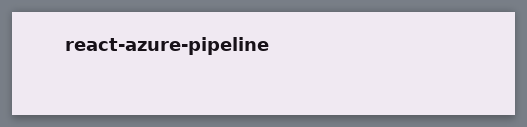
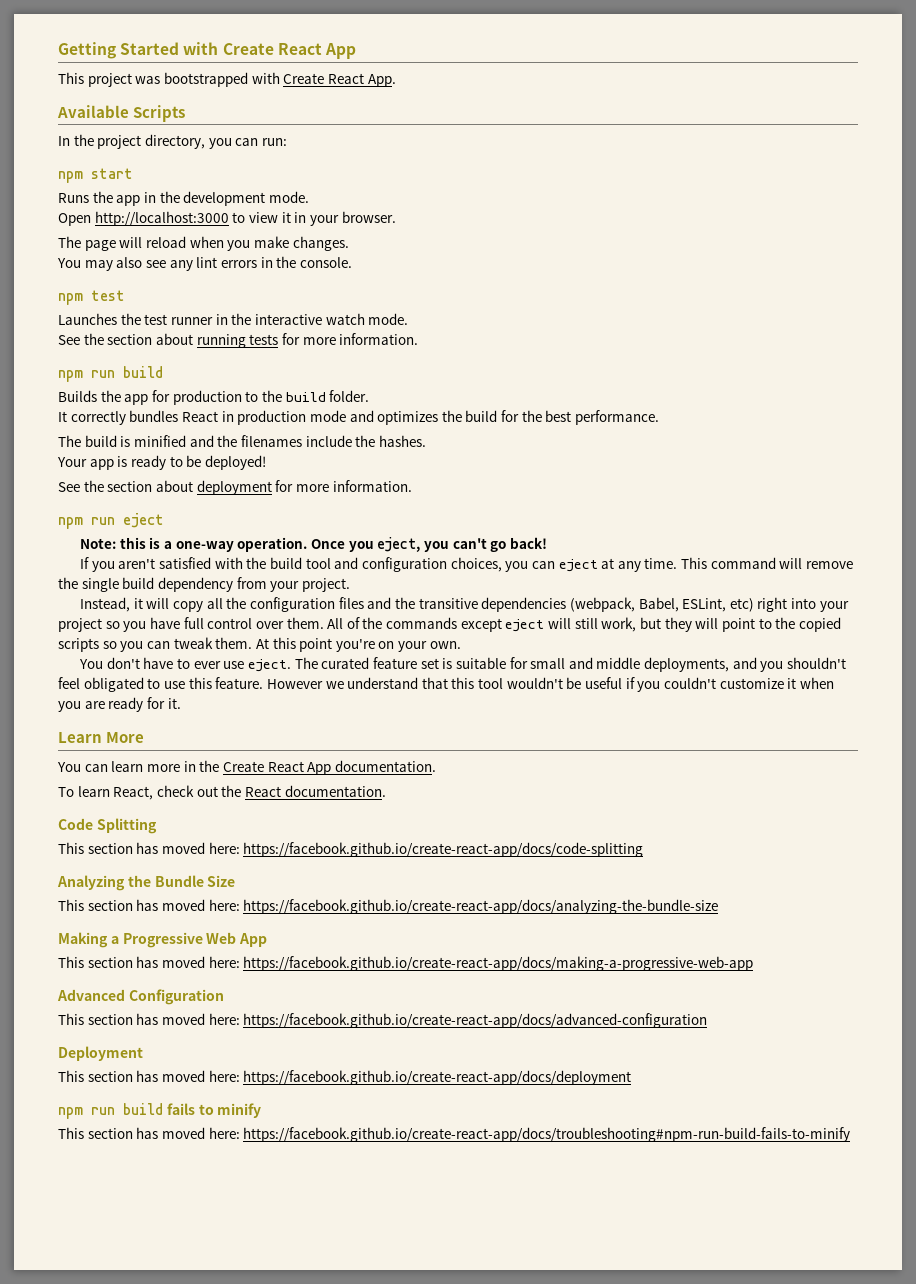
[65,37,269,55] react-azure-pipeline -> [58,42,356,59] [58,72,396,87] [57,105,186,122] [58,134,287,149] [58,168,133,183] [58,191,309,206] [58,211,396,226] [58,236,349,251] [57,256,352,271] [58,290,125,305] [58,313,409,325] [58,333,419,348] [58,366,163,382] [58,390,370,405] [58,410,660,425] [58,435,426,447] [57,455,266,470] [58,480,412,495] [58,513,164,529] [80,537,547,552] [80,557,854,572] [58,577,350,592] [80,597,849,612] [58,617,841,632] [58,637,461,652] [79,657,847,672] [58,677,834,692] [58,697,181,712] [58,732,145,743] [57,760,436,775] [58,785,386,800] [58,818,157,834] [58,842,644,857] [57,875,236,891] [58,899,719,914] [58,932,268,948] [58,956,754,971] [57,989,224,1005] [58,1013,708,1028] [58,1046,143,1061] [58,1070,632,1085] [58,1103,262,1119] [58,1127,851,1142] Getting Started with Create React App // This project was bootstrapped with Create React App. // Available Scripts // In the project directory, you can run: // npm start // Runs the app in the development mode. // Open http://localhost:3000 to view it in your browser. // The page will reload when you make changes. // You may also see any lint errors in the console. // npm test // Launches the test runner in the interactive watch mode. // See the section about running tests for more information. // npm run build // Builds the app for production to the build folder. // It correctly bundles React in production mode and optimizes the build for the best performance. // The build is minified and the filenames include the hashes. // Your app is ready to be deployed! // See the section about deployment for more information. // npm run eject // Note: this is a one-way operation. Once you eject, you can't go back! // If you aren't satisfied with the build tool and configuration choices, you can eject at any time. This command will remove the single build dependency from your project. // Instead, it will copy all the configuration files and the transitive dependencies (webpack, Babel, ESLint, etc) right into your project so you have full control over them. All of the commands except eject will still work, but they will point to the copied scripts so you can tweak them. At this point you're on your own. // You don't have to ever use eject. The curated feature set is suitable for small and middle deployments, and you shouldn't feel obligated to use this feature. However we understand that this tool wouldn't be useful if you couldn't customize it when you are ready for it. // Learn More // You can learn more in the Create React App documentation. // To learn React, check out the React documentation. // Code Splitting // This section has moved here: https://facebook.github.io/create-react-app/docs/code-splitting // Analyzing the Bundle Size // This section has moved here: https://facebook.github.io/create-react-app/docs/analyzing-the-bundle-size // Making a Progressive Web App // This section has moved here: https://facebook.github.io/create-react-app/docs/making-a-progressive-web-app // Advanced Configuration // This section has moved here: https://facebook.github.io/create-react-app/docs/advanced-configuration // Deployment // This section has moved here: https://facebook.github.io/create-react-app/docs/deployment // npm run build fails to minify // This section has moved here: https://facebook.github.io/create-react-app/docs/troubleshooting#npm-run-build-fails-to-minify

